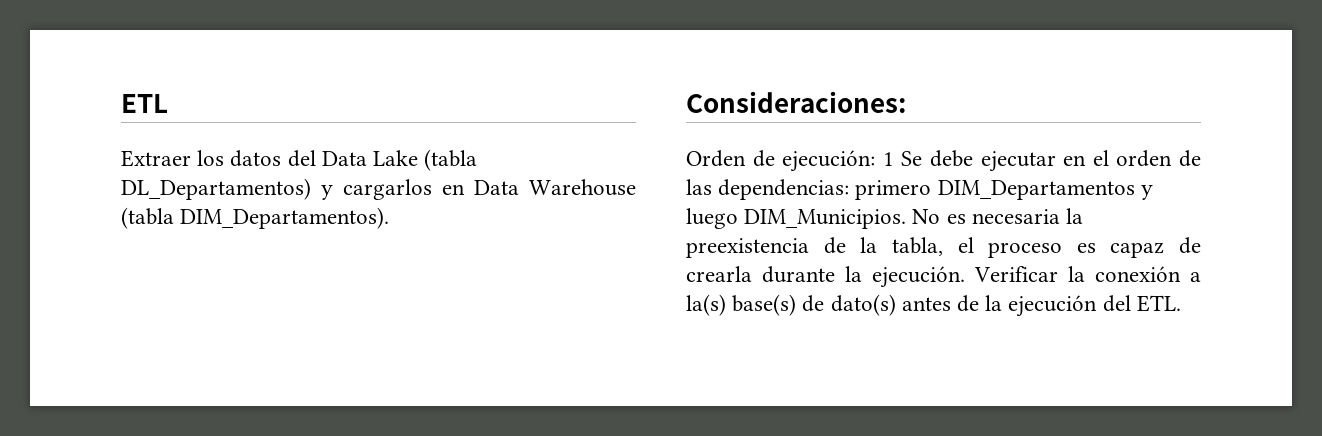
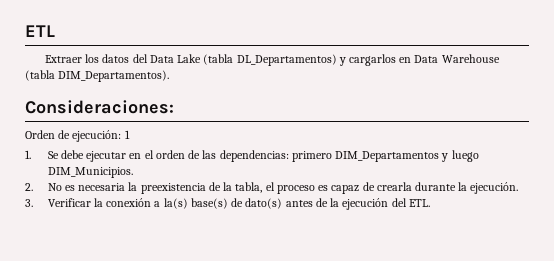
(894, 159) none -> [25,150,31,159] // 1.
(907, 219) none -> [25,183,33,191] // 2.
(965, 277) none -> [25,199,33,207] // 3.

